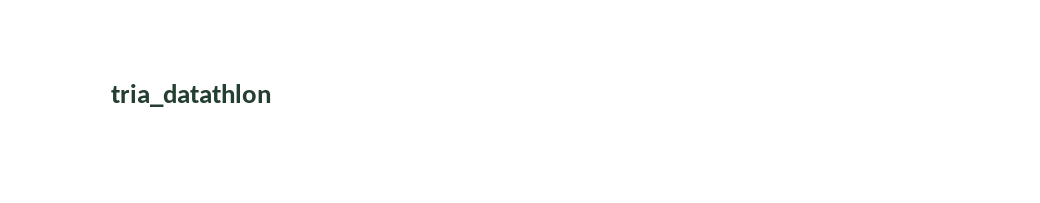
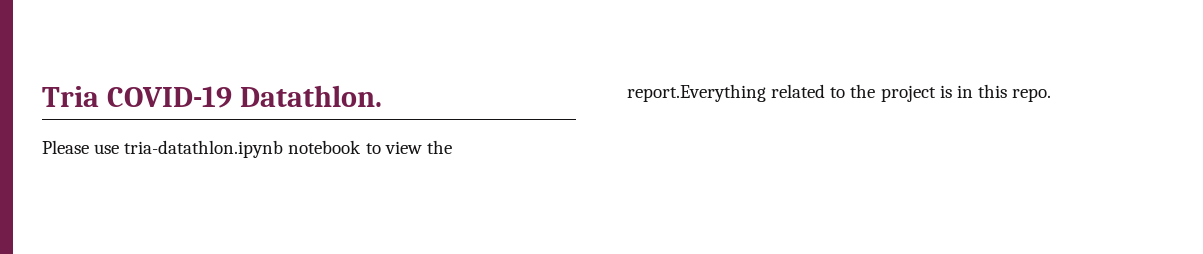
[111,84,271,107] tria_datathlon -> [42,85,382,108] [42,140,452,158] [627,84,1052,102] Tria COVID-19 Datathlon. // Please use tria-datathlon.ipynb notebook to view the report.Everything related to the project is in this repo.

